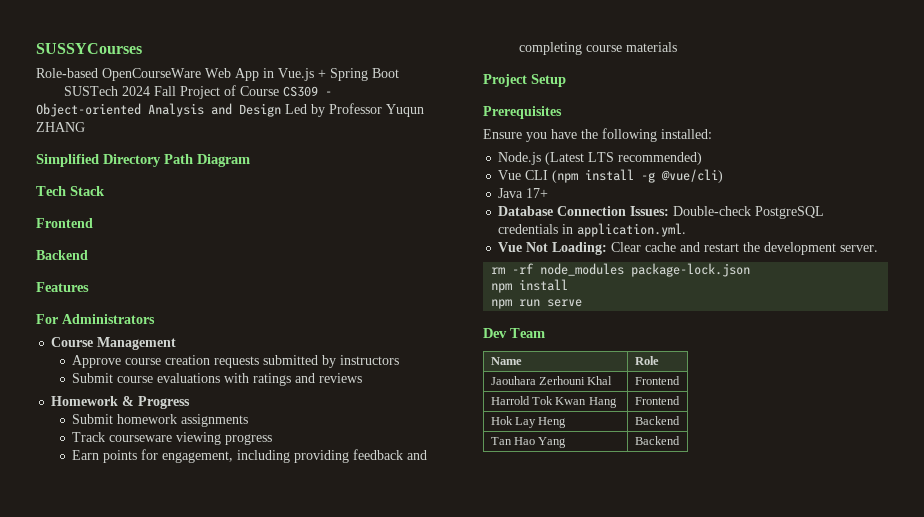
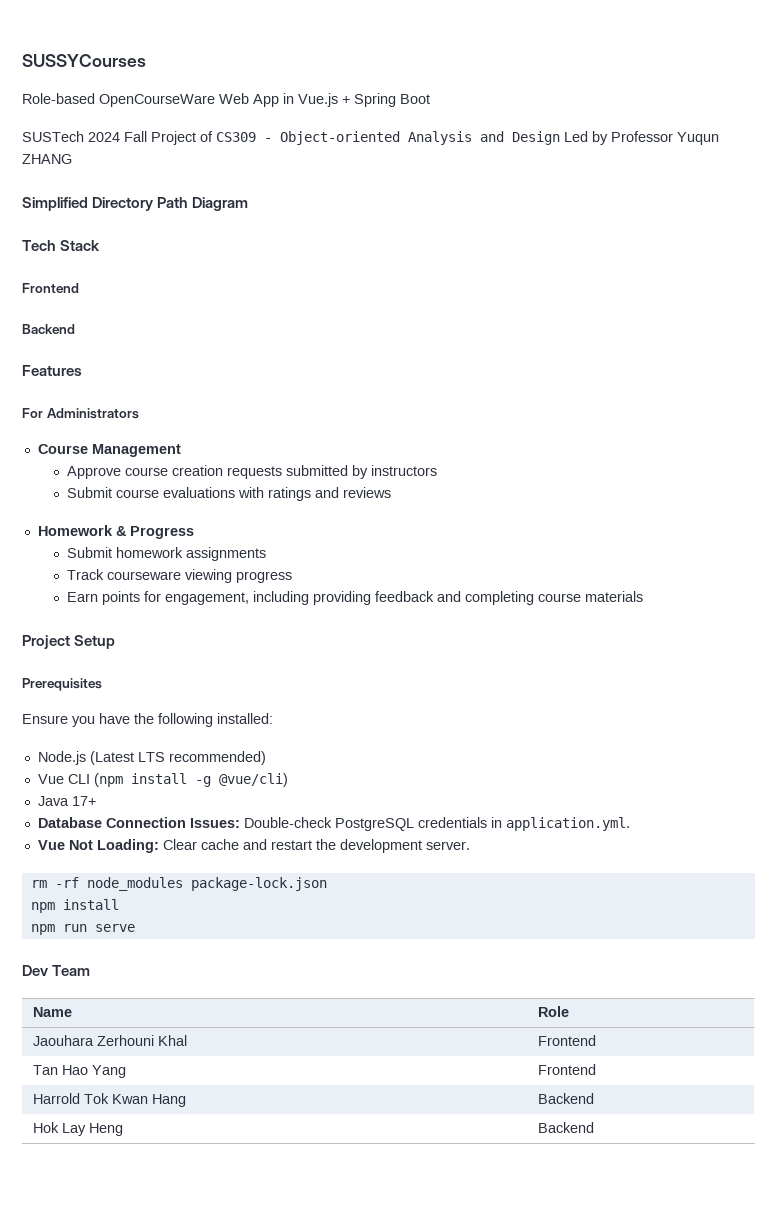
[240,86,280,96] Course -> (213, 136) none
(680, 380) none -> [32,1065,126,1078] [537,1064,596,1075] // Tan Hao Yang | Frontend
[634,396,680,405] Frontend -> [537,1093,594,1104] Backend
[490,437,567,448] [634,436,680,445] // Tan Hao Yang | Backend -> (594, 1127) none

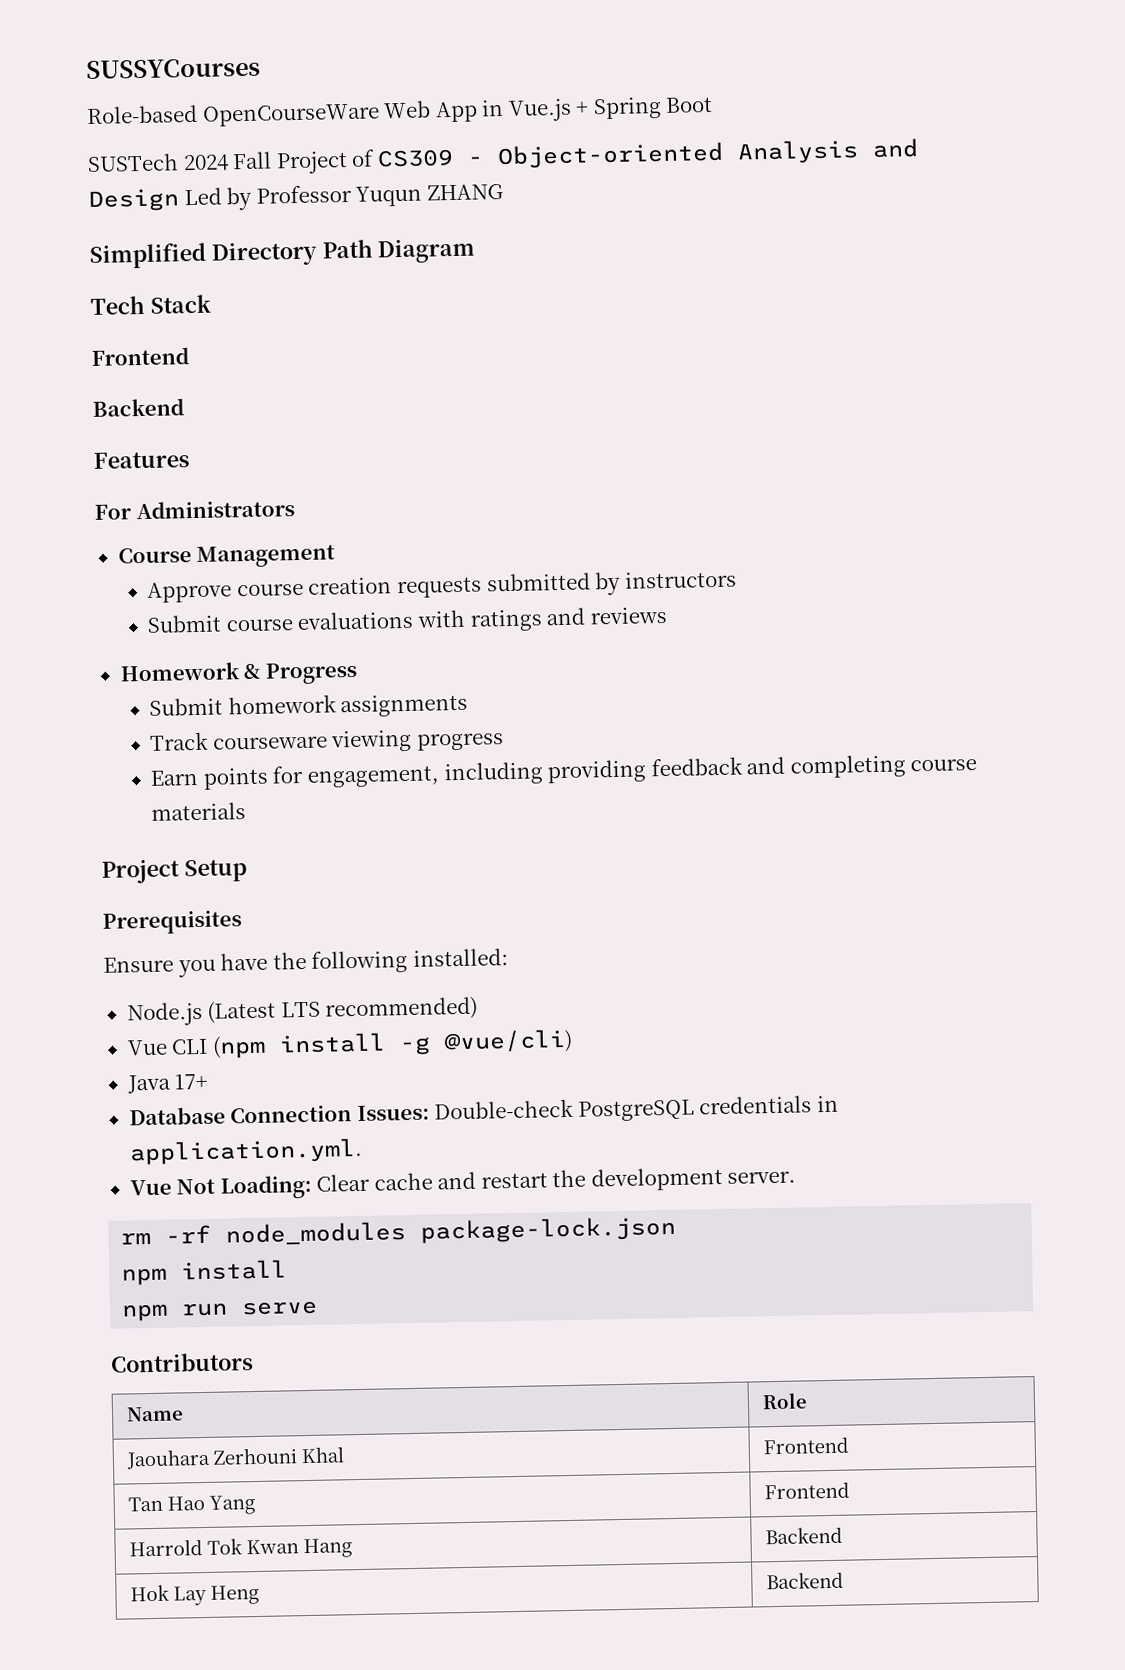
[22,965,91,976] Dev Team -> [110,1352,254,1373] Contributors

